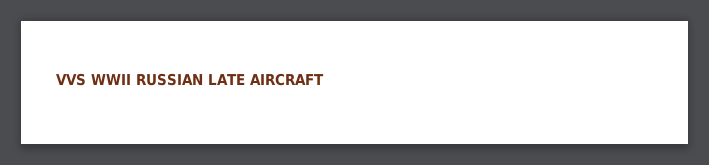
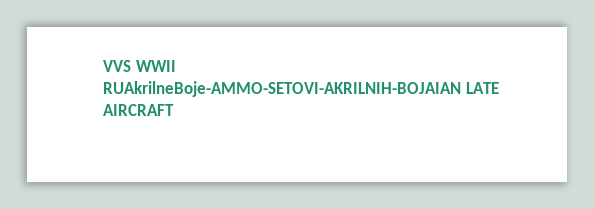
[136,73,203,86] RUSSIAN -> [103,81,461,97] RUAkrilneBoje-AMMO-SETOVI-AKRILNIH-BOJAIAN

